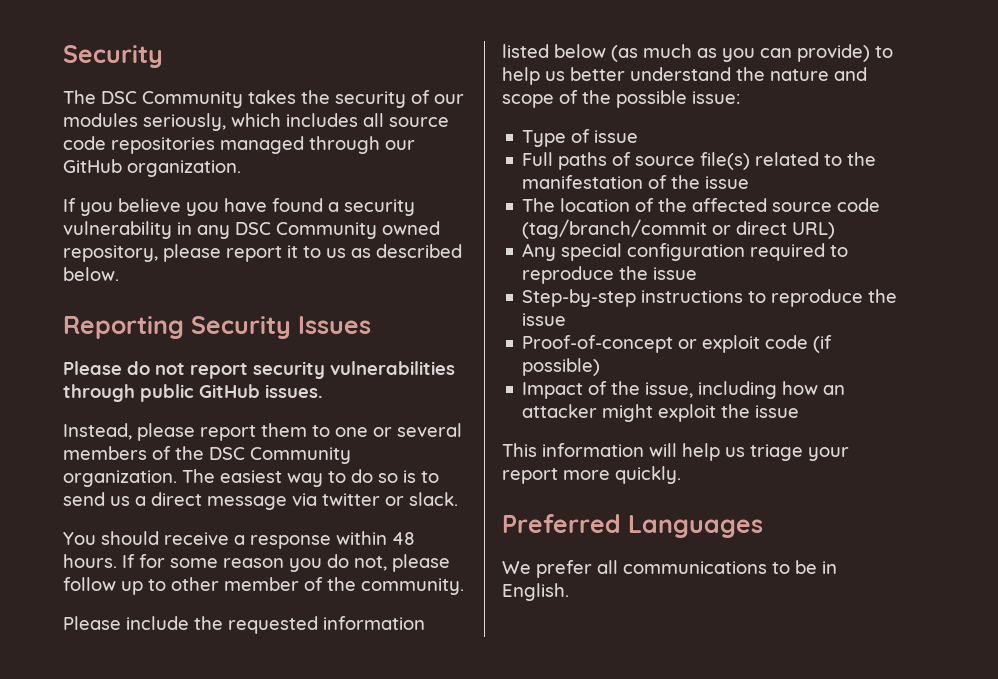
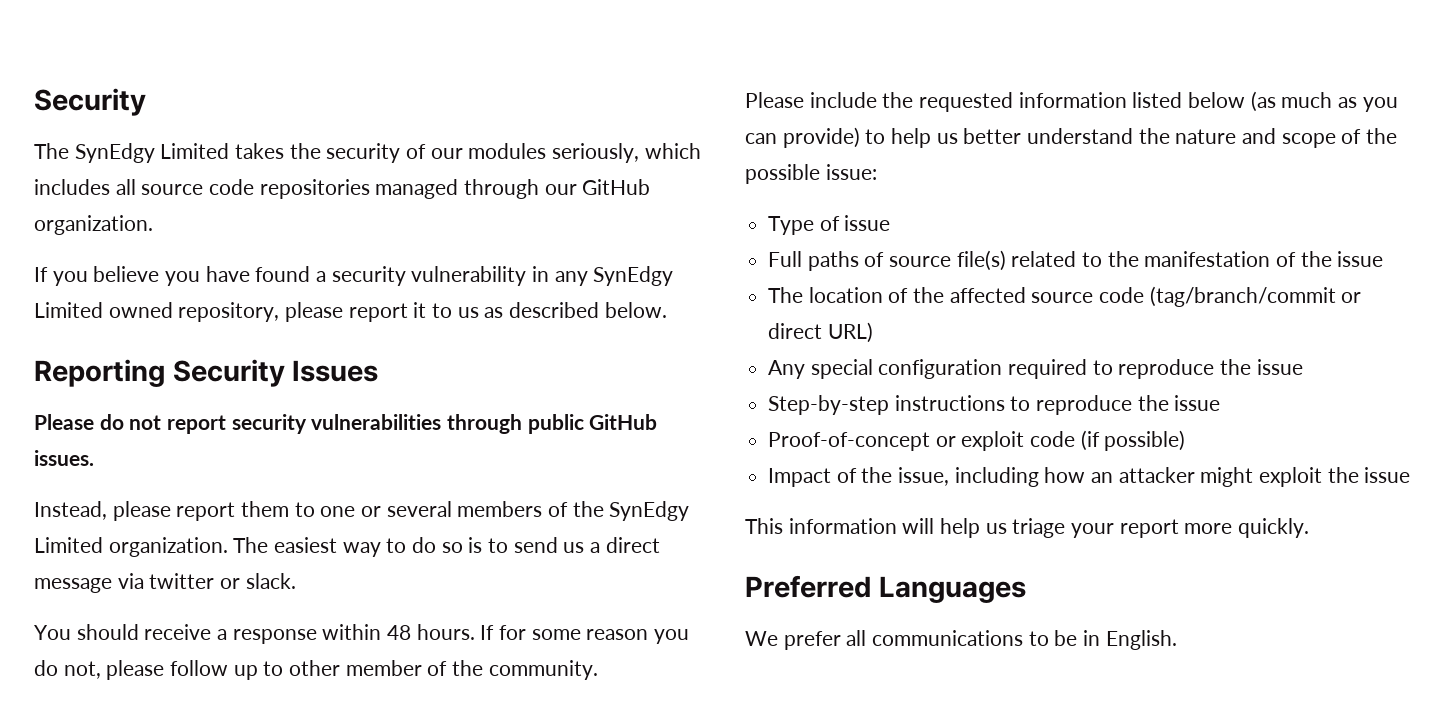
[101,91,243,108] DSC Community -> [74,143,230,163] SynEdgy Limited
[235,222,377,239] DSC Community -> [593,266,674,286] [34,302,103,318] SynEdgy Limited
[209,447,351,464] DSC Community -> [609,501,690,521] [34,537,103,553] SynEdgy Limited

